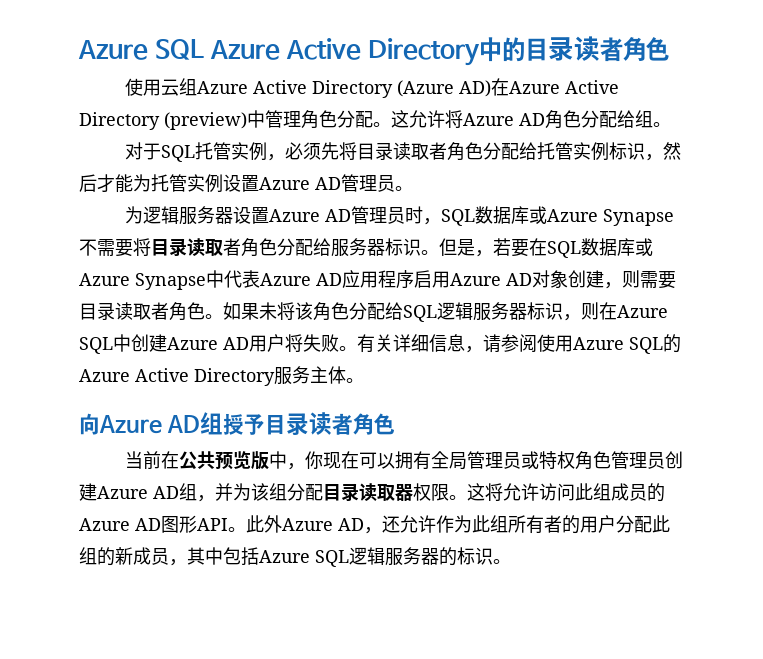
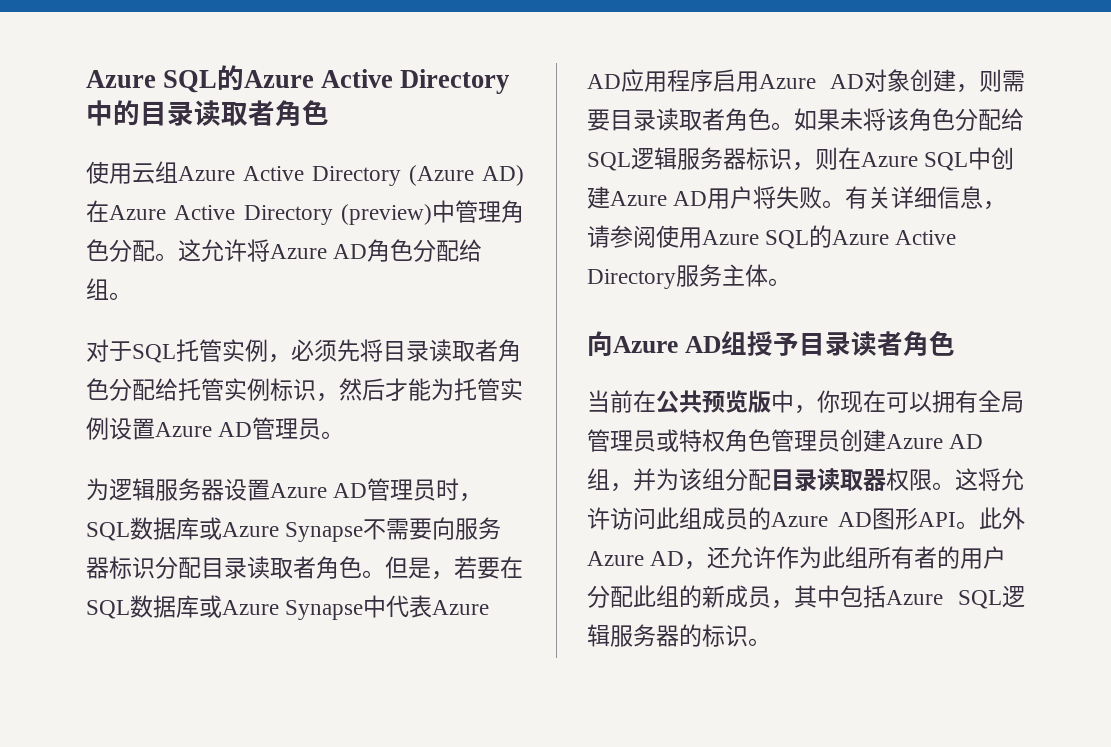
[78,39,204,60] Azure SQL -> [86,65,245,93] Azure SQL的
(600, 48) none -> [221,102,248,126] 取
[133,238,421,257] 将目录读取者角色分配给服务器标识 -> [432,517,502,540] [86,556,362,579] 向服务器标识分配目录读取者角色

